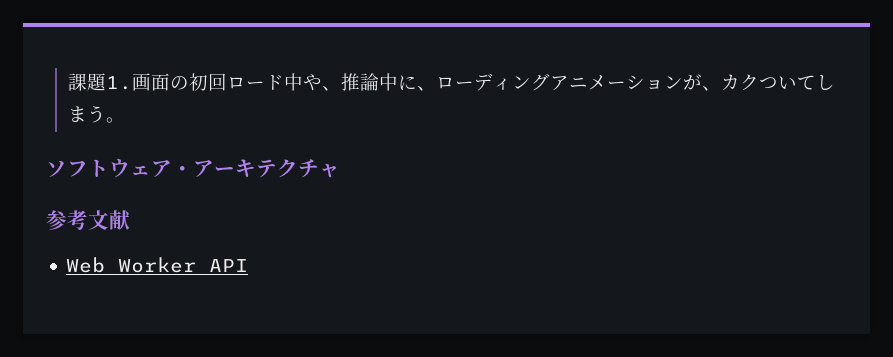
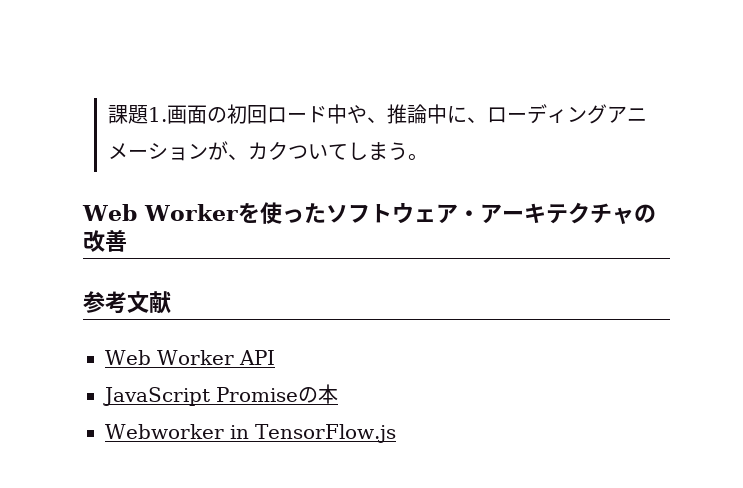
(125, 120) none -> [82,202,326,224] Web Workerを使った
(340, 170) none -> [633,204,656,223] [83,230,127,252] の改善
(249, 265) none -> [103,384,338,406] [105,424,396,443] // JavaScript Promiseの本 // Webworker in TensorFlow.js

